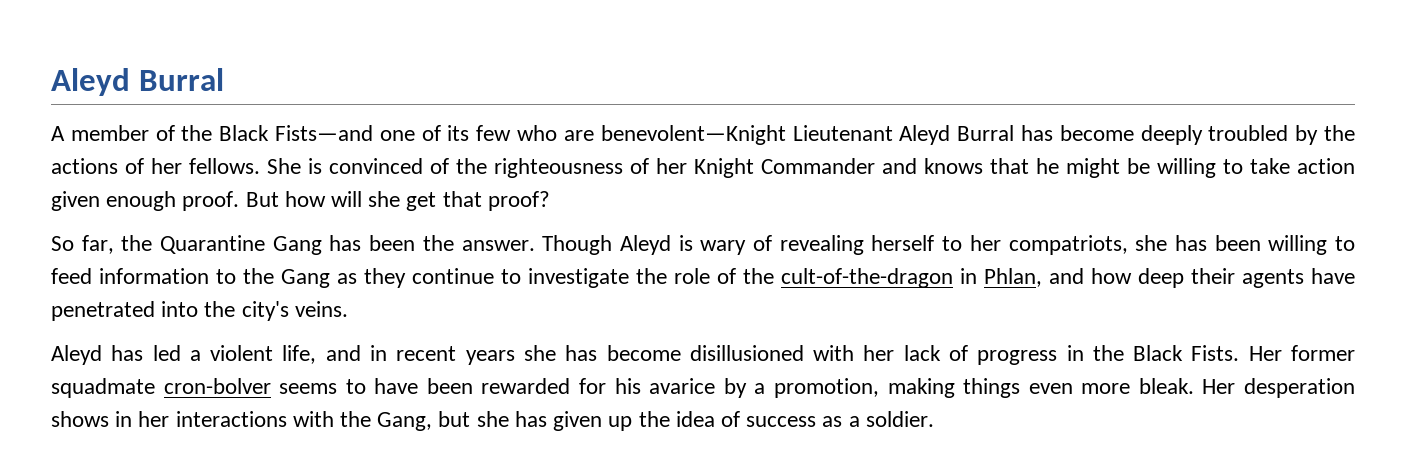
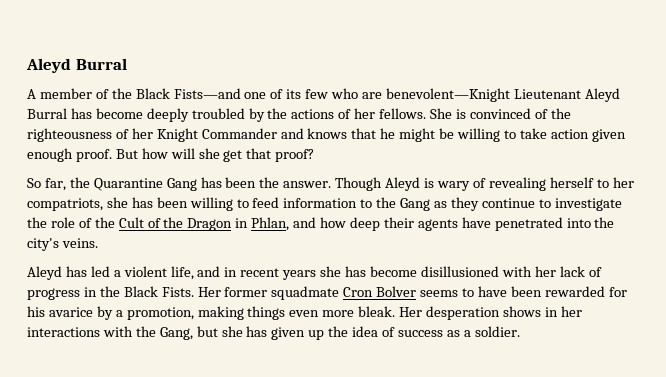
[781,268,953,288] cult-of-the-dragon -> [118,217,233,231] Cult of the Dragon
[163,378,271,394] cron-bolver -> [343,286,417,297] Cron Bolver

